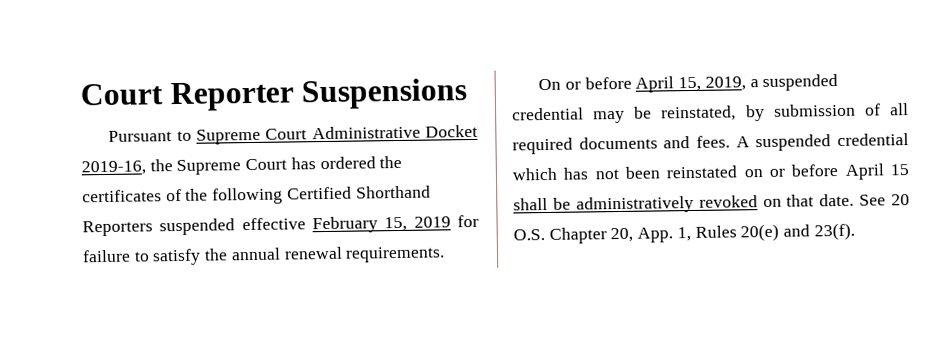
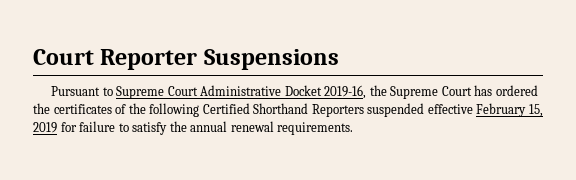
[538,73,839,93] [512,103,909,124] [512,133,910,155] [512,163,909,181] [513,193,910,214] [513,222,855,244] // On or before April 15, 2019, a suspended credential may be reinstated, by submission of all required documents and fees. A suspended credential which has not been reinstated on or before April 15 shall be administratively revoked on that date. See 20 O.S. Chapter 20, App. 1, Rules 20(e) and 23(f). -> (354, 128) none

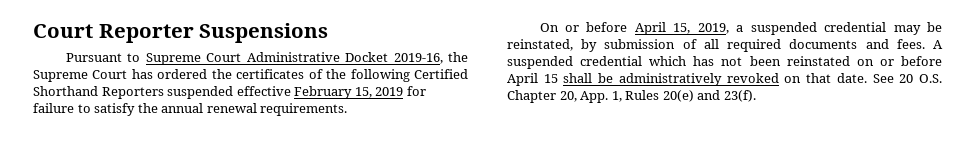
(354, 128) none -> [539,22,942,35] [507,39,943,52] [507,56,942,69] [507,73,943,86] [507,90,756,103] // On or before April 15, 2019, a suspended credential may be reinstated, by submission of all required documents and fees. A suspended credential which has not been reinstated on or before April 15 shall be administratively revoked on that date. See 20 O.S. Chapter 20, App. 1, Rules 20(e) and 23(f).

